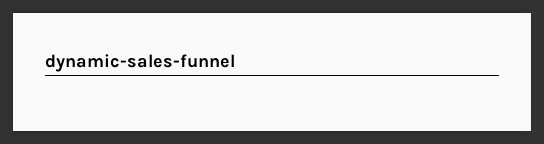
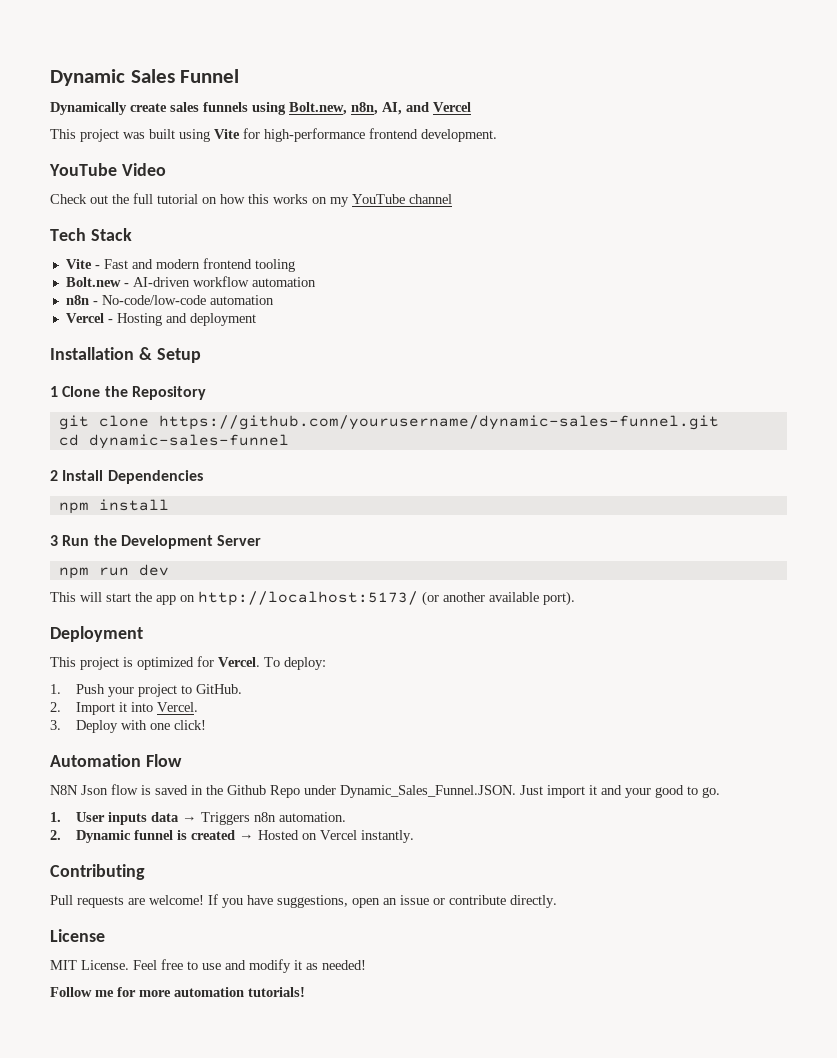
[45,54,235,72] dynamic-sales-funnel -> [50,69,240,86] [50,102,471,115] [50,128,497,142] [49,163,166,176] [50,193,452,207] [50,228,132,241] [65,258,295,272] [65,276,316,287] [65,295,274,305] [65,313,256,326] [50,347,201,363] [50,386,206,400] [58,415,719,430] [58,434,289,449] [50,470,203,484] [58,499,169,514] [50,535,262,549] [58,564,169,579] [50,591,575,606] [50,626,143,642] [50,656,326,670] [50,684,242,697] [50,702,198,715] [50,720,206,733] [50,754,182,767] [50,784,720,798] [50,812,346,825] [50,830,414,843] [50,864,145,880] [50,894,557,908] [50,929,105,942] [50,959,366,973] [50,987,305,997] Dynamic Sales Funnel // Dynamically create sales funnels using Bolt.new, n8n, AI, and Vercel // This project was built using Vite for high-performance frontend development. // YouTube Video // Check out the full tutorial on how this works on my YouTube channel // Tech Stack // Vite - Fast and modern frontend tooling // Bolt.new - AI-driven workflow automation // n8n - No-code/low-code automation // Vercel - Hosting and deployment // Installation & Setup // 1 Clone the Repository // git clone https://github.com/yourusername/dynamic-sales-funnel.git // cd dynamic-sales-funnel // 2 Install Dependencies // npm install // 3 Run the Development Server // npm run dev // This will start the app on http://localhost:5173/ (or another available port). // Deployment // This project is optimized for Vercel. To deploy: // 1. Push your project to GitHub. // 2. Import it into Vercel. // 3. Deploy with one click! // Automation Flow // N8N Json flow is saved in the Github Repo under Dynamic_Sales_Funnel.JSON. Just import it and your good to go. // 1. User inputs data → Triggers n8n automation. // 2. Dynamic funnel is created → Hosted on Vercel instantly. // Contributing // Pull requests are welcome! If you have suggestions, open an issue or contribute directly. // License // MIT License. Feel free to use and modify it as needed! // Follow me for more automation tutorials!

